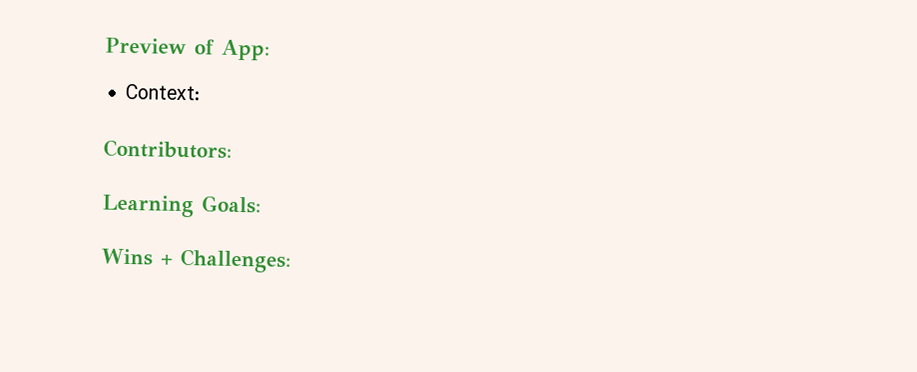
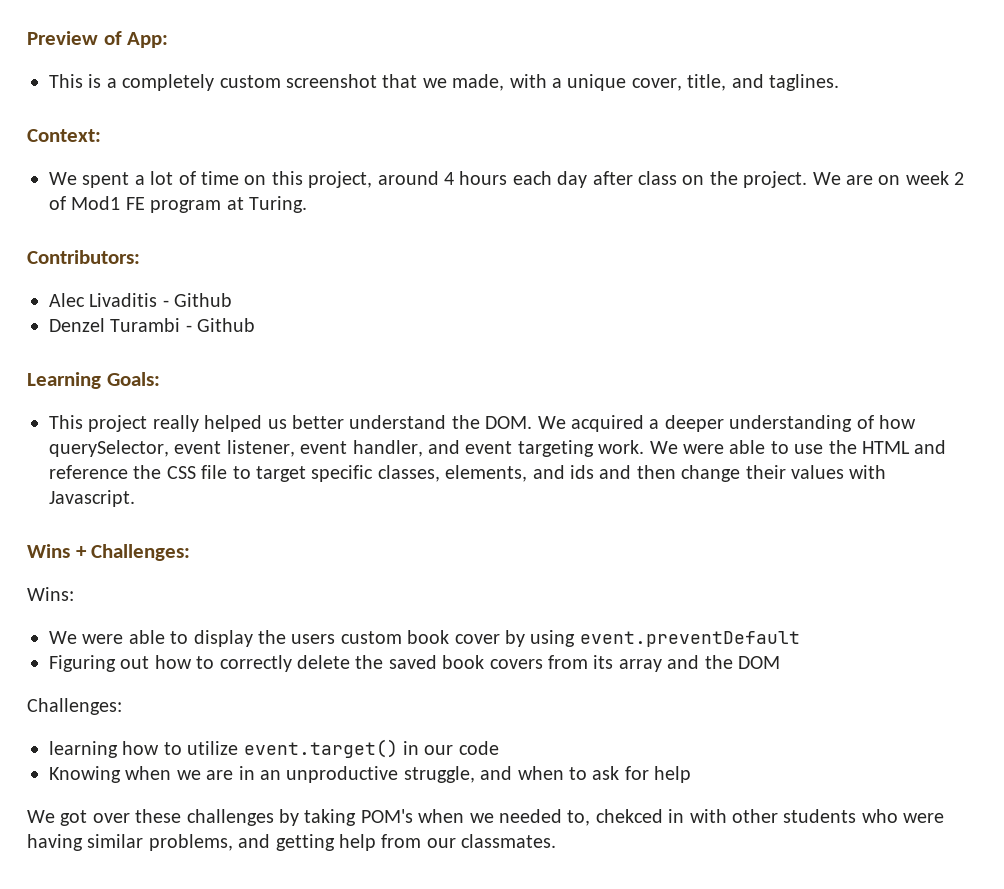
[125,83,201,101] [103,139,232,159] [102,194,261,218] [101,248,291,273] Context: // Contributors: // Learning Goals: // Wins + Challenges: -> [49,74,839,91] [27,129,101,142] [49,171,965,188] [49,196,307,213] [27,250,140,264] [49,293,233,307] [49,318,256,332] [27,372,160,389] [49,415,916,432] [49,440,947,457] [49,465,887,482] [49,490,135,507] [27,544,191,561] [27,587,74,601] [49,630,800,647] [49,655,780,672] [27,698,122,715] [49,739,499,758] [49,766,692,783] [27,809,945,826] [27,834,557,851] This is a completely custom screenshot that we made, with a unique cover, title, and taglines. // Context: // We spent a lot of time on this project, around 4 hours each day after class on the project. We are on week 2 of Mod1 FE program at Turing. // Contributors: // Alec Livaditis - Github // Denzel Turambi - Github // Learning Goals: // This project really helped us better understand the DOM. We acquired a deeper understanding of how querySelector, event listener, event handler, and event targeting work. We were able to use the HTML and reference the CSS file to target specific classes, elements, and ids and then change their values with Javascript. // Wins + Challenges: // Wins: // We were able to display the users custom book cover by using event.preventDefault // Figuring out how to correctly delete the saved book covers from its array and the DOM // Challenges: // learning how to utilize event.target() in our code // Knowing when we are in an unproductive struggle, and when to ask for help // We got over these challenges by taking POM's when we needed to, chekced in with other students who were having similar problems, and getting help from our classmates.

